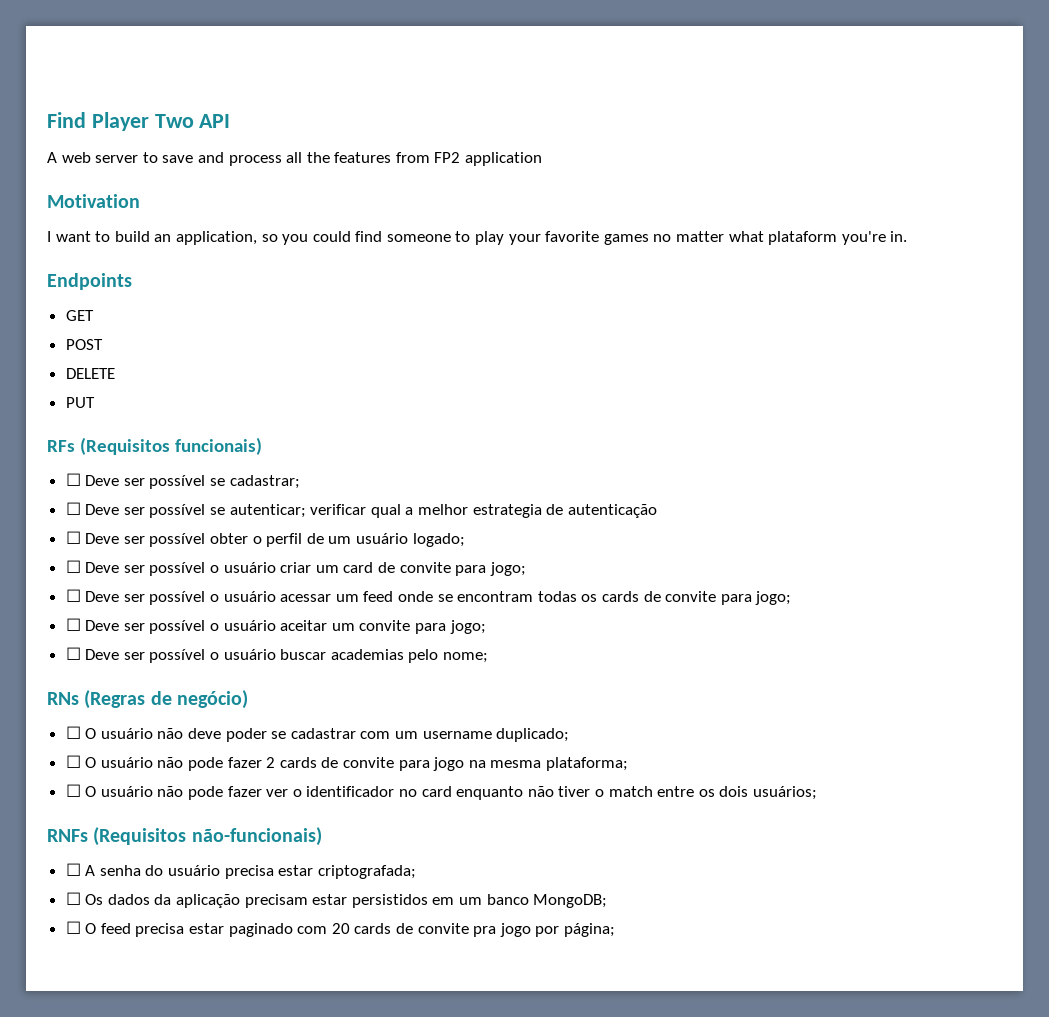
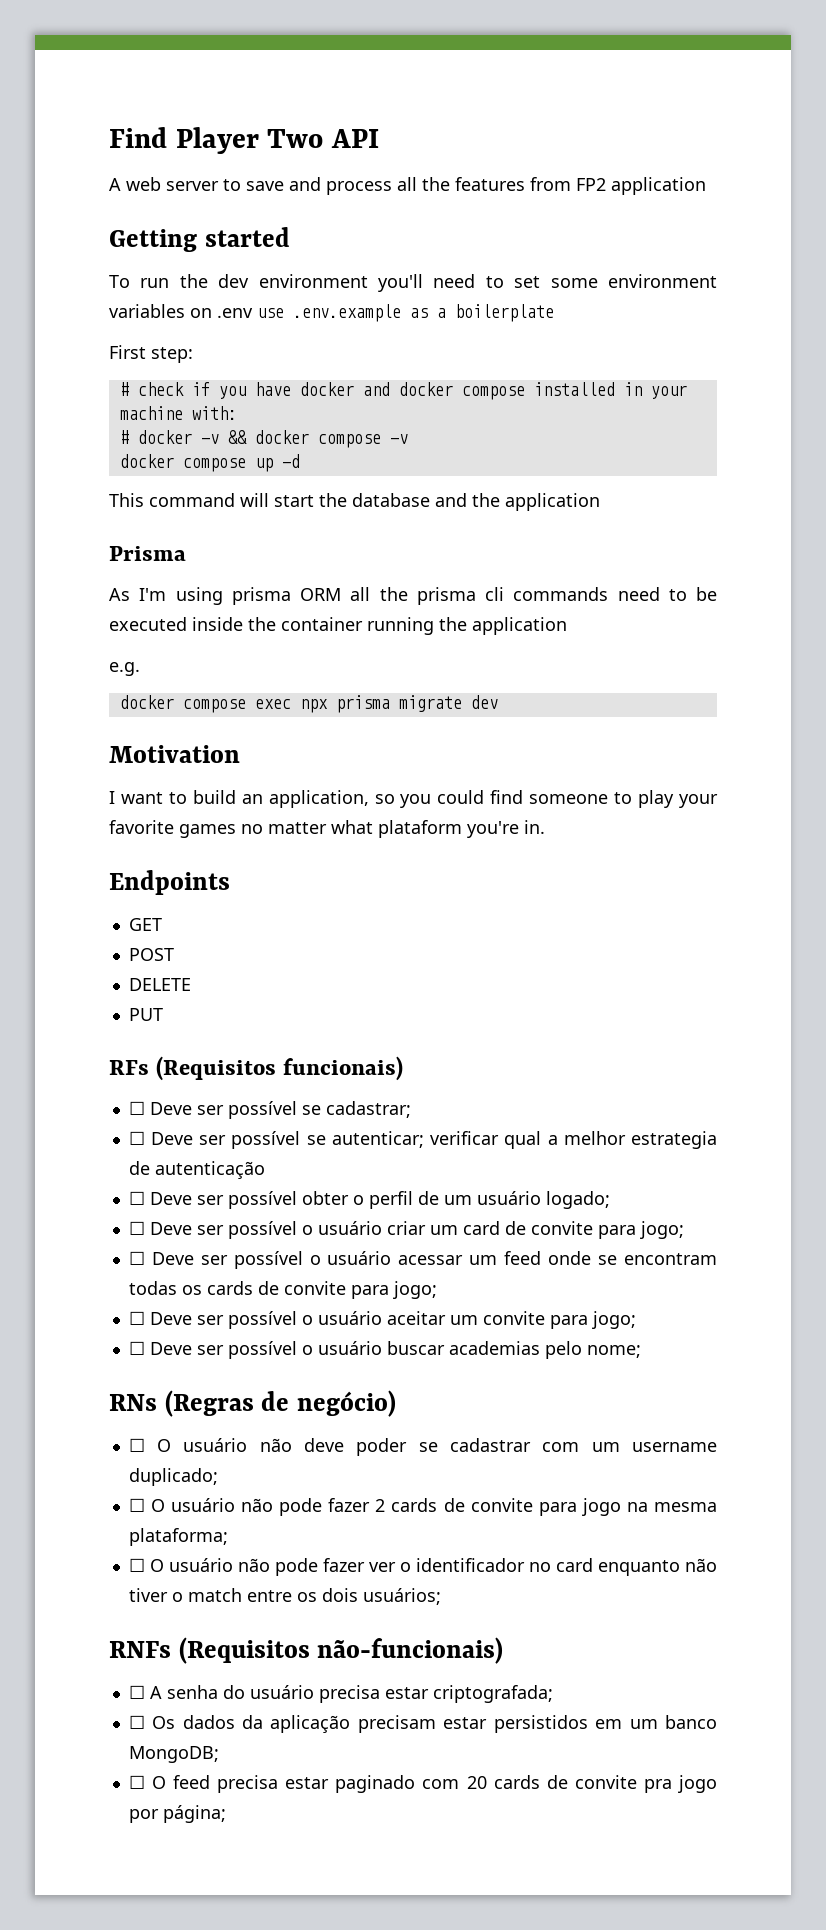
(543, 159) none -> [109,227,290,252] [109,274,717,292] [109,304,554,322] [109,345,193,363] [119,382,687,400] [119,406,237,420] [119,430,408,448] [119,454,300,472] [109,493,600,511] [109,546,186,561] [109,587,717,605] [109,617,567,635] [109,662,140,676] [119,695,498,713] // Getting started // To run the dev environment you'll need to set some environment variables on .env use .env.example as a boilerplate // First step: // # check if you have docker and docker compose installed in your machine with: // # docker -v && docker compose -v // docker compose up -d // This command will start the database and the application // Prisma // As I'm using prisma ORM all the prisma cli commands need to be executed inside the container running the application // e.g. // docker compose exec npx prisma migrate dev

